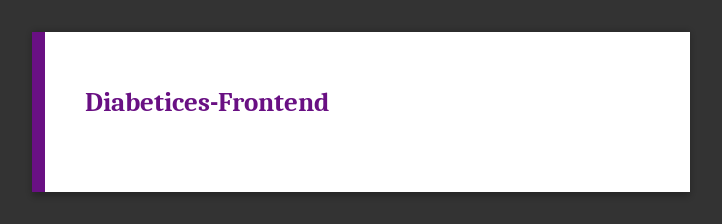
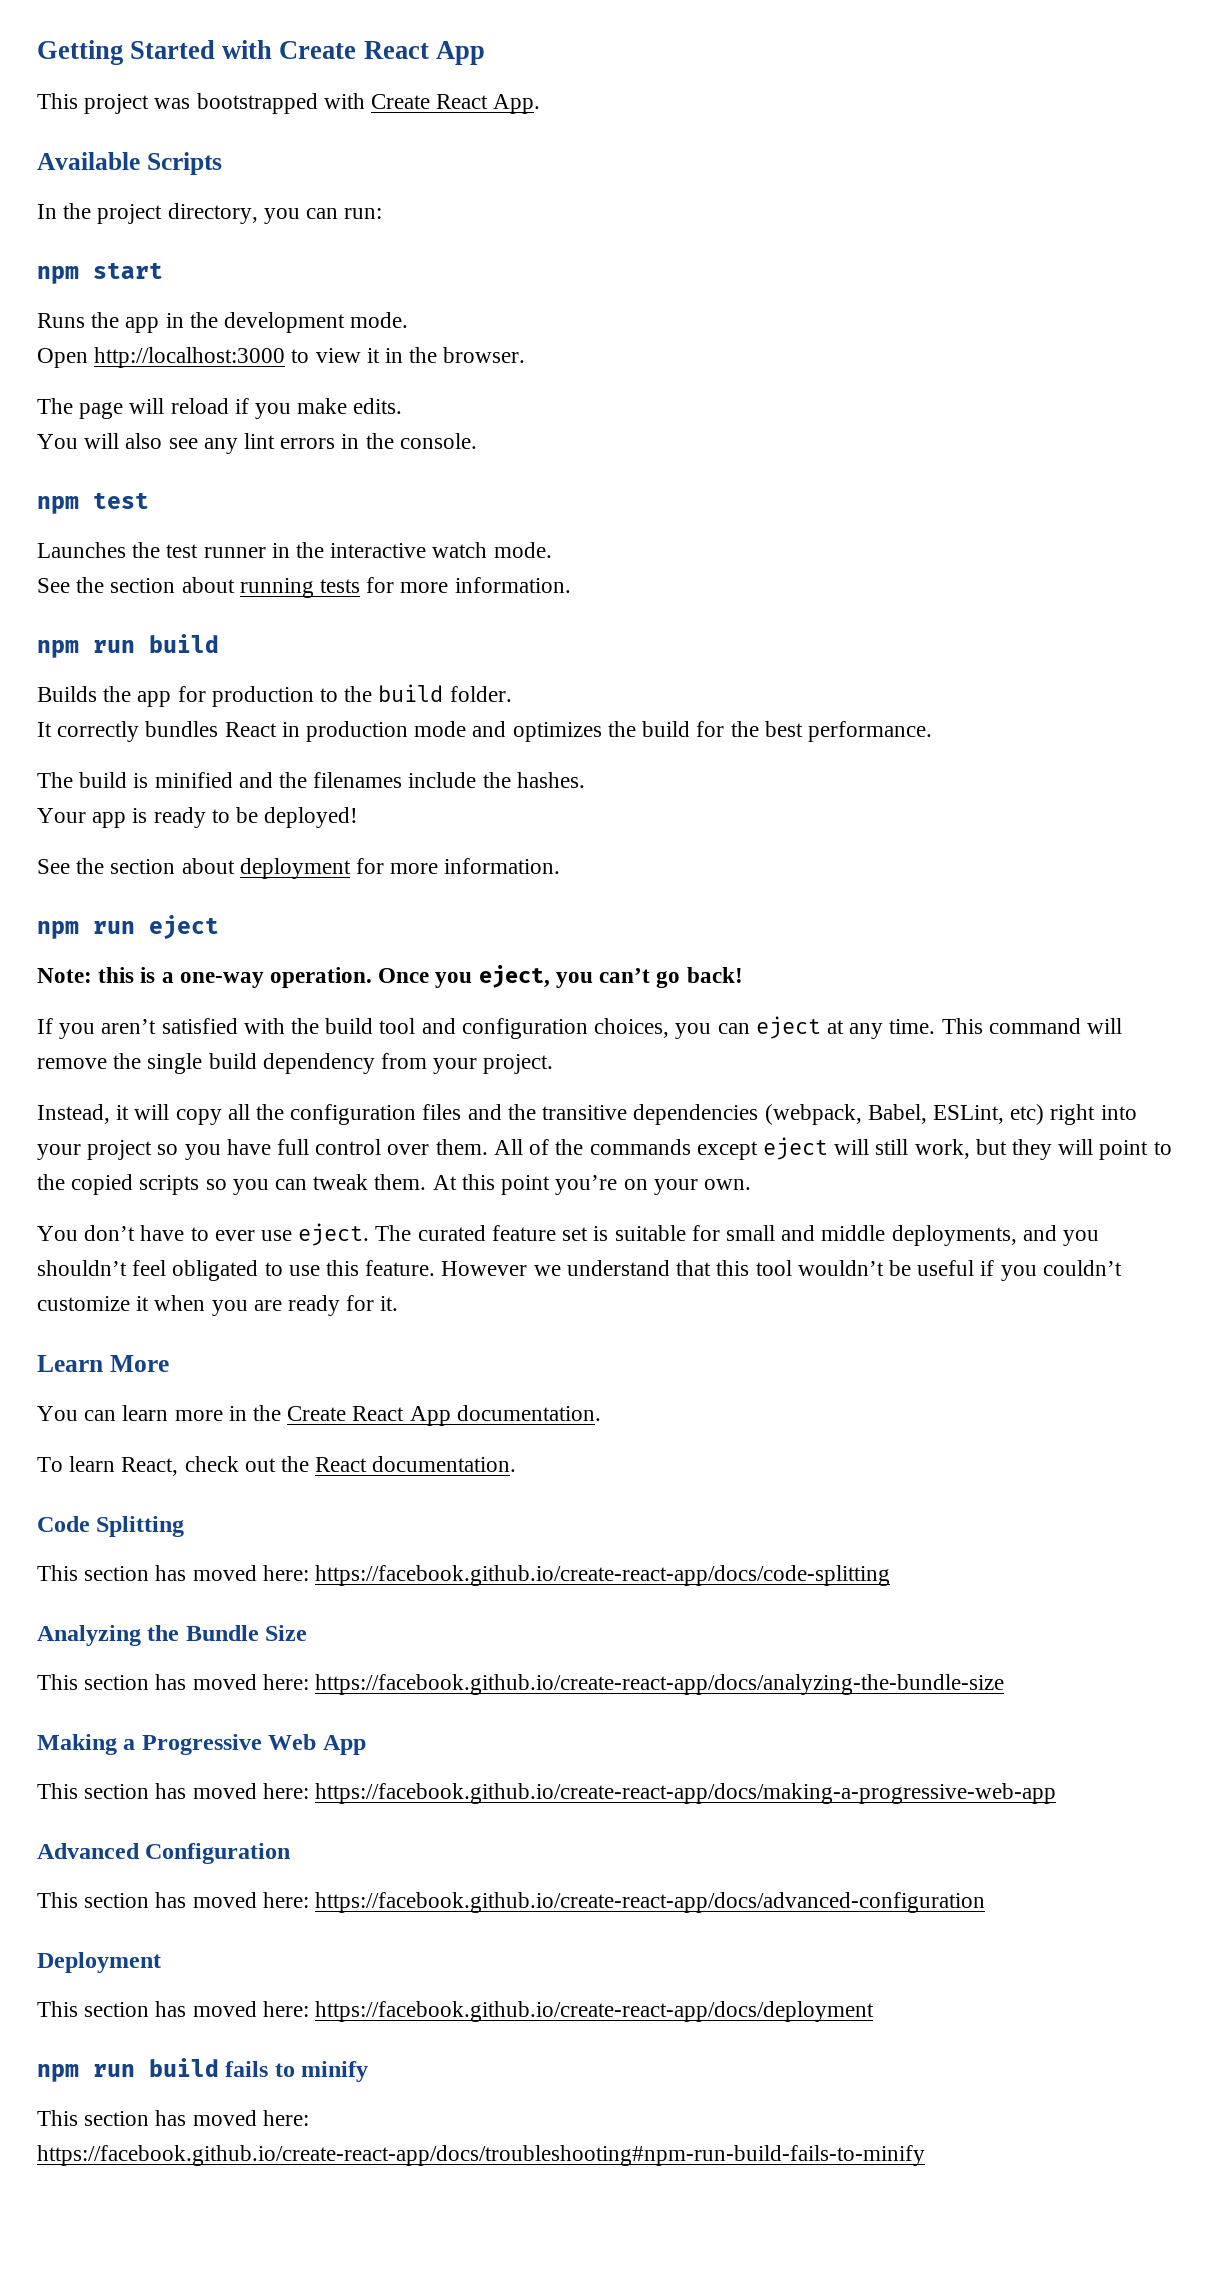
[85,92,329,111] Diabetices-Frontend -> [37,40,485,65] [37,93,541,114] [37,152,222,175] [37,203,383,224] [37,262,163,284] [37,312,409,333] [37,347,526,368] [37,398,403,419] [37,433,477,454] [37,492,149,514] [37,542,552,558] [37,577,571,598] [37,634,219,658] [37,684,512,707] [37,721,932,742] [37,772,585,788] [37,807,359,828] [37,858,561,879] [37,915,219,939] [37,965,743,988] [37,1016,1122,1039] [37,1053,554,1074] [37,1104,1137,1125] [37,1137,1172,1160] [37,1174,751,1195] [37,1223,1099,1246] [37,1260,1122,1281] [37,1295,399,1316] [37,1355,169,1372] [37,1405,601,1426] [37,1456,517,1476] [37,1516,185,1537] [37,1565,891,1586] [37,1625,308,1646] [37,1674,1005,1695] [37,1734,366,1755] [37,1783,1057,1804] [37,1843,291,1864] [37,1892,986,1913] [37,1952,161,1973] [37,2001,875,2022] [37,2058,369,2082] [37,2110,309,2126] [37,2145,925,2166] Getting Started with Create React App // This project was bootstrapped with Create React App. // Available Scripts // In the project directory, you can run: // npm start // Runs the app in the development mode. // Open http://localhost:3000 to view it in the browser. // The page will reload if you make edits. // You will also see any lint errors in the console. // npm test // Launches the test runner in the interactive watch mode. // See the section about running tests for more information. // npm run build // Builds the app for production to the build folder. // It correctly bundles React in production mode and optimizes the build for the best performance. // The build is minified and the filenames include the hashes. // Your app is ready to be deployed! // See the section about deployment for more information. // npm run eject // Note: this is a one-way operation. Once you eject, you can’t go back! // If you aren’t satisfied with the build tool and configuration choices, you can eject at any time. This command will remove the single build dependency from your project. // Instead, it will copy all the configuration files and the transitive dependencies (webpack, Babel, ESLint, etc) right into your project so you have full control over them. All of the commands except eject will still work, but they will point to the copied scripts so you can tweak them. At this point you’re on your own. // You don’t have to ever use eject. The curated feature set is suitable for small and middle deployments, and you shouldn’t feel obligated to use this feature. However we understand that this tool wouldn’t be useful if you couldn’t customize it when you are ready for it. // Learn More // You can learn more in the Create React App documentation. // To learn React, check out the React documentation. // Code Splitting // This section has moved here: https://facebook.github.io/create-react-app/docs/code-splitting // Analyzing the Bundle Size // This section has moved here: https://facebook.github.io/create-react-app/docs/analyzing-the-bundle-size // Making a Progressive Web App // This section has moved here: https://facebook.github.io/create-react-app/docs/making-a-progressive-web-app // Advanced Configuration // This section has moved here: https://facebook.github.io/create-react-app/docs/advanced-configuration // Deployment // This section has moved here: https://facebook.github.io/create-react-app/docs/deployment // npm run build fails to minify // This section has moved here: https://facebook.github.io/create-react-app/docs/troubleshooting#npm-run-build-fails-to-minify

